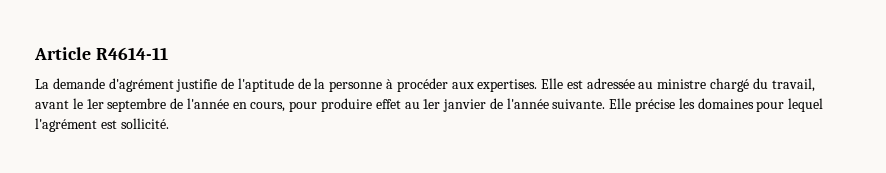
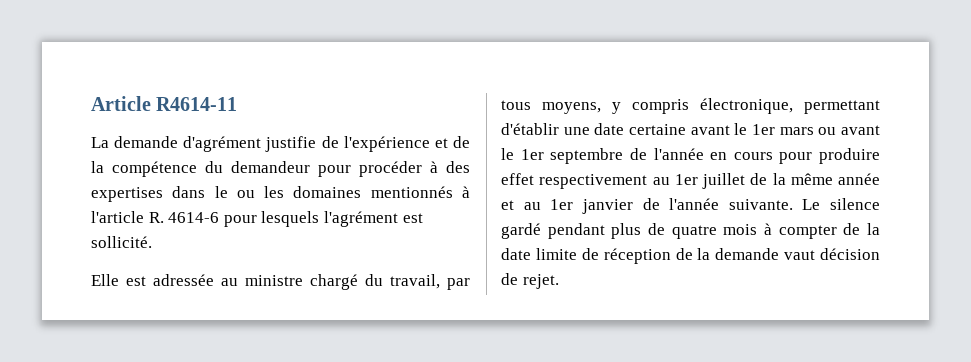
[237,78,538,92] l'aptitude de la personne à procéder aux expertises. -> [343,136,470,152] [91,161,470,177] [91,186,470,202] [91,211,423,227] [91,236,152,248] l'expérience et de la compétence du demandeur pour procéder à des expertises dans le ou les domaines mentionnés à l'article R. 4614-6 pour lesquels l'agrément est sollicité. //
(815, 85) none -> [447,278,470,290] [501,98,880,114] [501,123,837,135] par tous moyens, y compris électronique, permettant d'établir une date certaine avant le 1er mars ou
[250,102,286,112] cours, -> [733,152,773,160] cours
(401, 104) none -> [539,173,880,189] [501,200,514,210] respectivement au 1er juillet de la même année et
[609,98,824,112] [35,118,169,132] Elle précise les domaines pour lequel l'agrément est sollicité. -> [802,198,880,210] [501,223,880,239] [501,248,880,264] [501,273,559,289] Le silence gardé pendant plus de quatre mois à compter de la date limite de réception de la demande vaut décision de rejet.

